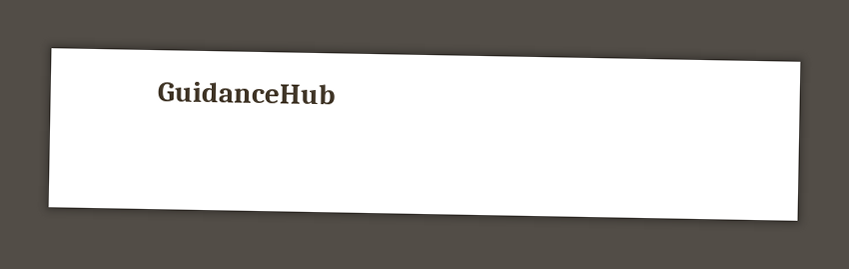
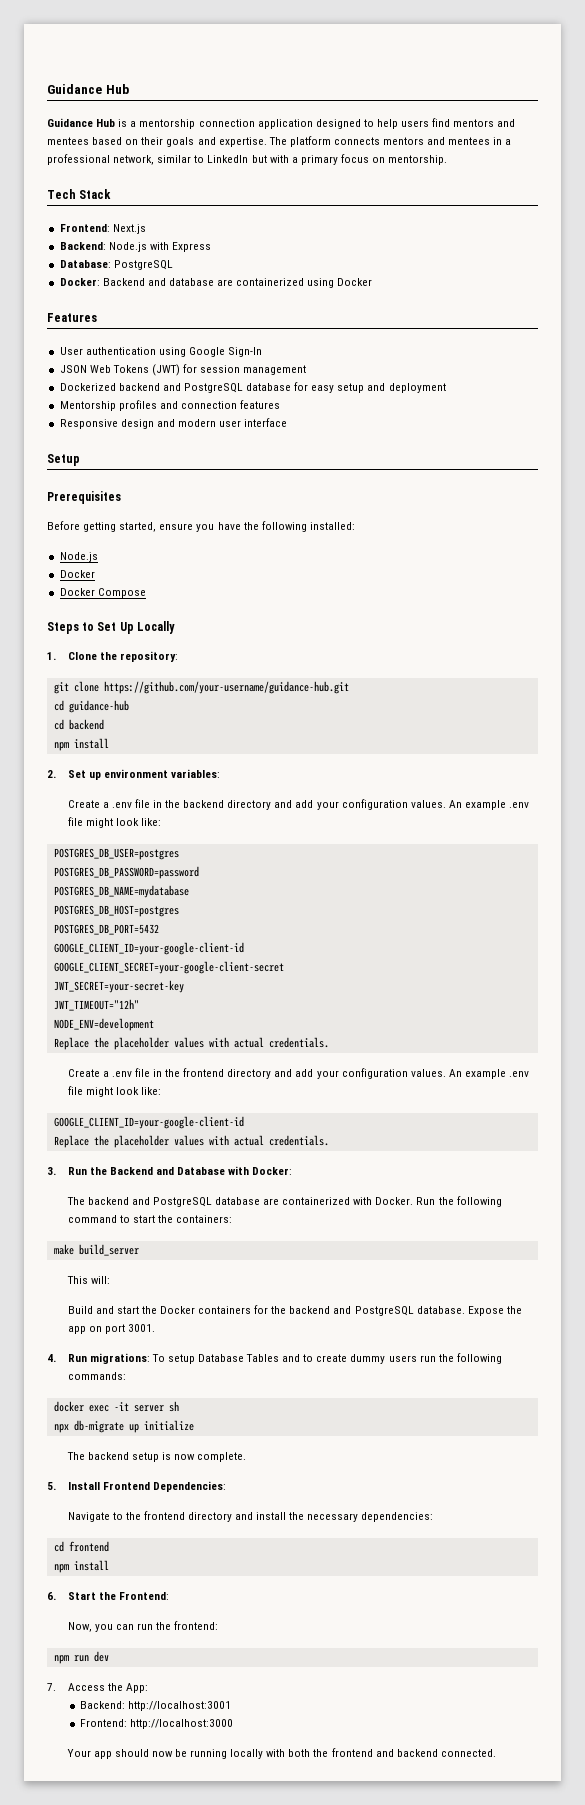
[157,81,335,105] GuidanceHub -> [47,84,129,94] [47,118,516,129] [47,136,512,147] [47,154,448,165] [47,189,112,199] [59,224,146,234] [59,242,211,252] [59,260,173,270] [59,278,373,288] [47,313,97,322] [59,347,263,357] [59,364,307,376] [59,382,446,393] [59,400,281,411] [59,418,288,429] [47,454,80,466] [47,491,121,504] [47,521,355,532] [59,552,98,562] [59,570,95,578] [59,588,146,598] [47,621,175,634] [47,651,178,662] [53,681,349,694] [53,700,129,713] [53,719,104,730] [53,738,109,751] [47,769,220,780] [67,799,530,810] [67,817,161,828] [53,848,179,860] [53,866,199,879] [53,885,189,898] [53,905,179,917] [53,924,159,935] [53,942,244,955] [53,961,284,974] [53,980,184,993] [53,999,139,1011] [53,1018,154,1031] [53,1037,329,1050] [67,1068,530,1079] [67,1086,161,1097] [53,1116,244,1129] [53,1135,329,1148] [47,1166,293,1175] [66,1196,502,1207] [67,1215,232,1223] [53,1244,139,1256] [66,1276,110,1284] [67,1305,522,1316] [67,1324,155,1334] [47,1353,502,1364] [67,1372,126,1380] [53,1401,179,1412] [53,1420,194,1433] [66,1452,247,1462] [47,1481,226,1492] [67,1511,434,1522] [53,1541,109,1552] [53,1560,109,1573] [47,1592,169,1600] [67,1621,219,1632] [53,1651,109,1664] [47,1683,148,1693] [80,1701,232,1711] [80,1719,234,1729] [66,1748,496,1759] Guidance Hub // Guidance Hub is a mentorship connection application designed to help users find mentors and mentees based on their goals and expertise. The platform connects mentors and mentees in a professional network, similar to LinkedIn but with a primary focus on mentorship. // Tech Stack // Frontend: Next.js // Backend: Node.js with Express // Database: PostgreSQL // Docker: Backend and database are containerized using Docker // Features // User authentication using Google Sign-In // JSON Web Tokens (JWT) for session management // Dockerized backend and PostgreSQL database for easy setup and deployment // Mentorship profiles and connection features // Responsive design and modern user interface // Setup // Prerequisites // Before getting started, ensure you have the following installed: // Node.js // Docker // Docker Compose // Steps to Set Up Locally // 1. Clone the repository: // git clone https://github.com/your-username/guidance-hub.git // cd guidance-hub // cd backend // npm install // 2. Set up environment variables: // Create a .env file in the backend directory and add your configuration values. An example .env file might look like: // POSTGRES_DB_USER=postgres // POSTGRES_DB_PASSWORD=password // POSTGRES_DB_NAME=mydatabase // POSTGRES_DB_HOST=postgres // POSTGRES_DB_PORT=5432 // GOOGLE_CLIENT_ID=your-google-client-id // GOOGLE_CLIENT_SECRET=your-google-client-secret // JWT_SECRET=your-secret-key // JWT_TIMEOUT="12h" // NODE_ENV=development // Replace the placeholder values with actual credentials. // Create a .env file in the frontend directory and add your configuration values. An example .env file might look like: // GOOGLE_CLIENT_ID=your-google-client-id // Replace the placeholder values with actual credentials. // 3. Run the Backend and Database with Docker: // The backend and PostgreSQL database are containerized with Docker. Run the following command to start the containers: // make build_server // This will: // Build and start the Docker containers for the backend and PostgreSQL database. Expose the app on port 3001. // 4. Run migrations: To setup Database Tables and to create dummy users run the following commands: // docker exec -it server sh // npx db-migrate up initialize // The backend setup is now complete. // 5. Install Frontend Dependencies: // Navigate to the frontend directory and install the necessary dependencies: // cd frontend // npm install // 6. Start the Frontend: // Now, you can run the frontend: // npm run dev // 7. Access the App: // Backend: http://localhost:3001 // Frontend: http://localhost:3000 // Your app should now be running locally with both the frontend and backend connected.

